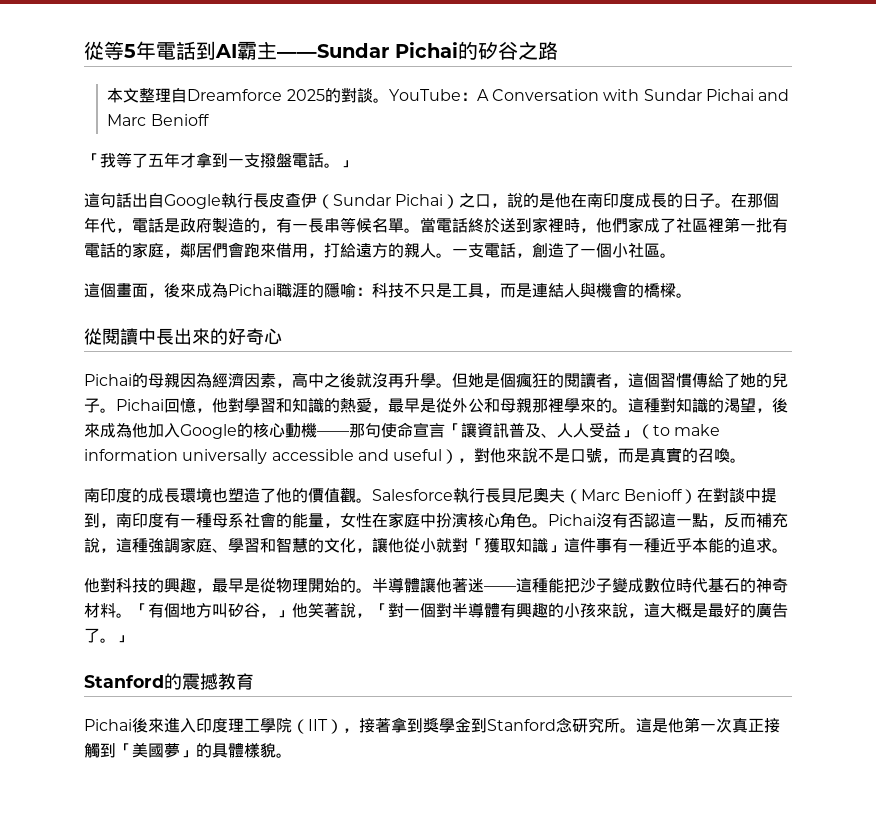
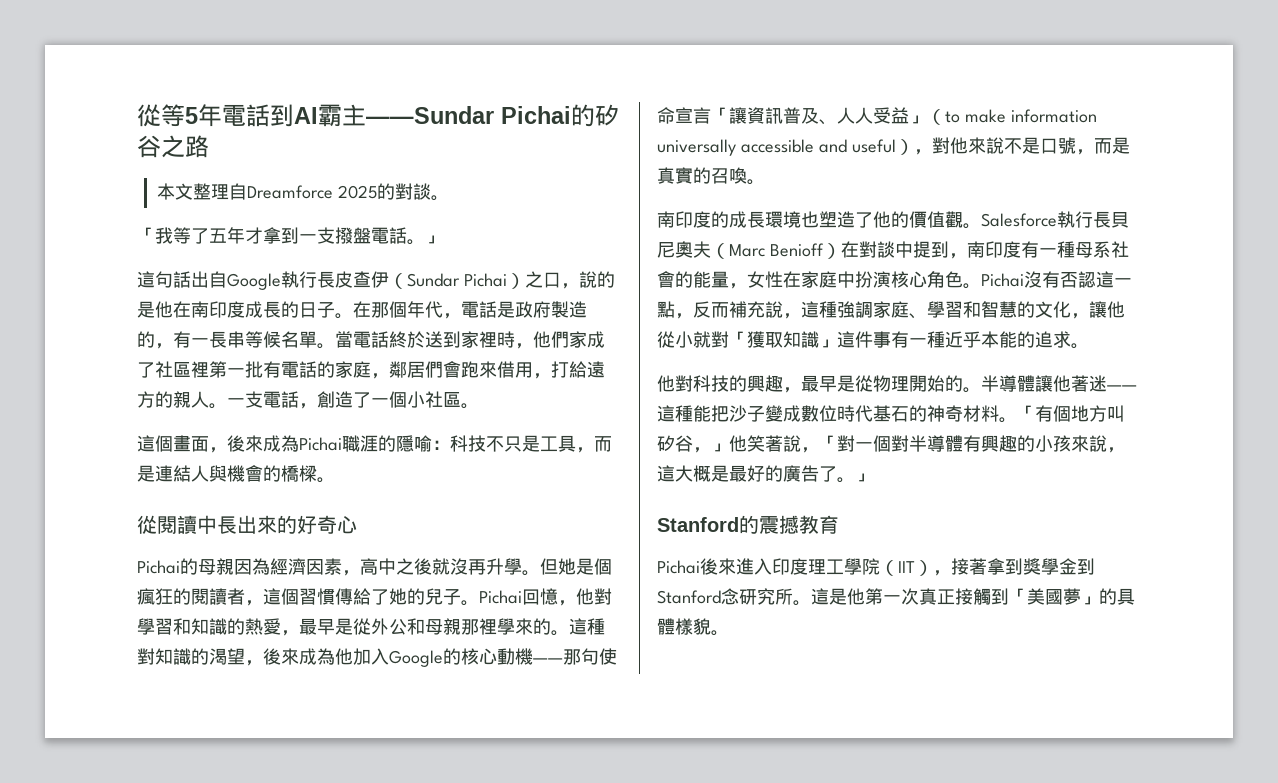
[388,89,790,101] [107,114,209,126] YouTube：A Conversation with Sundar Pichai and Marc Benioff -> (449, 198) none

